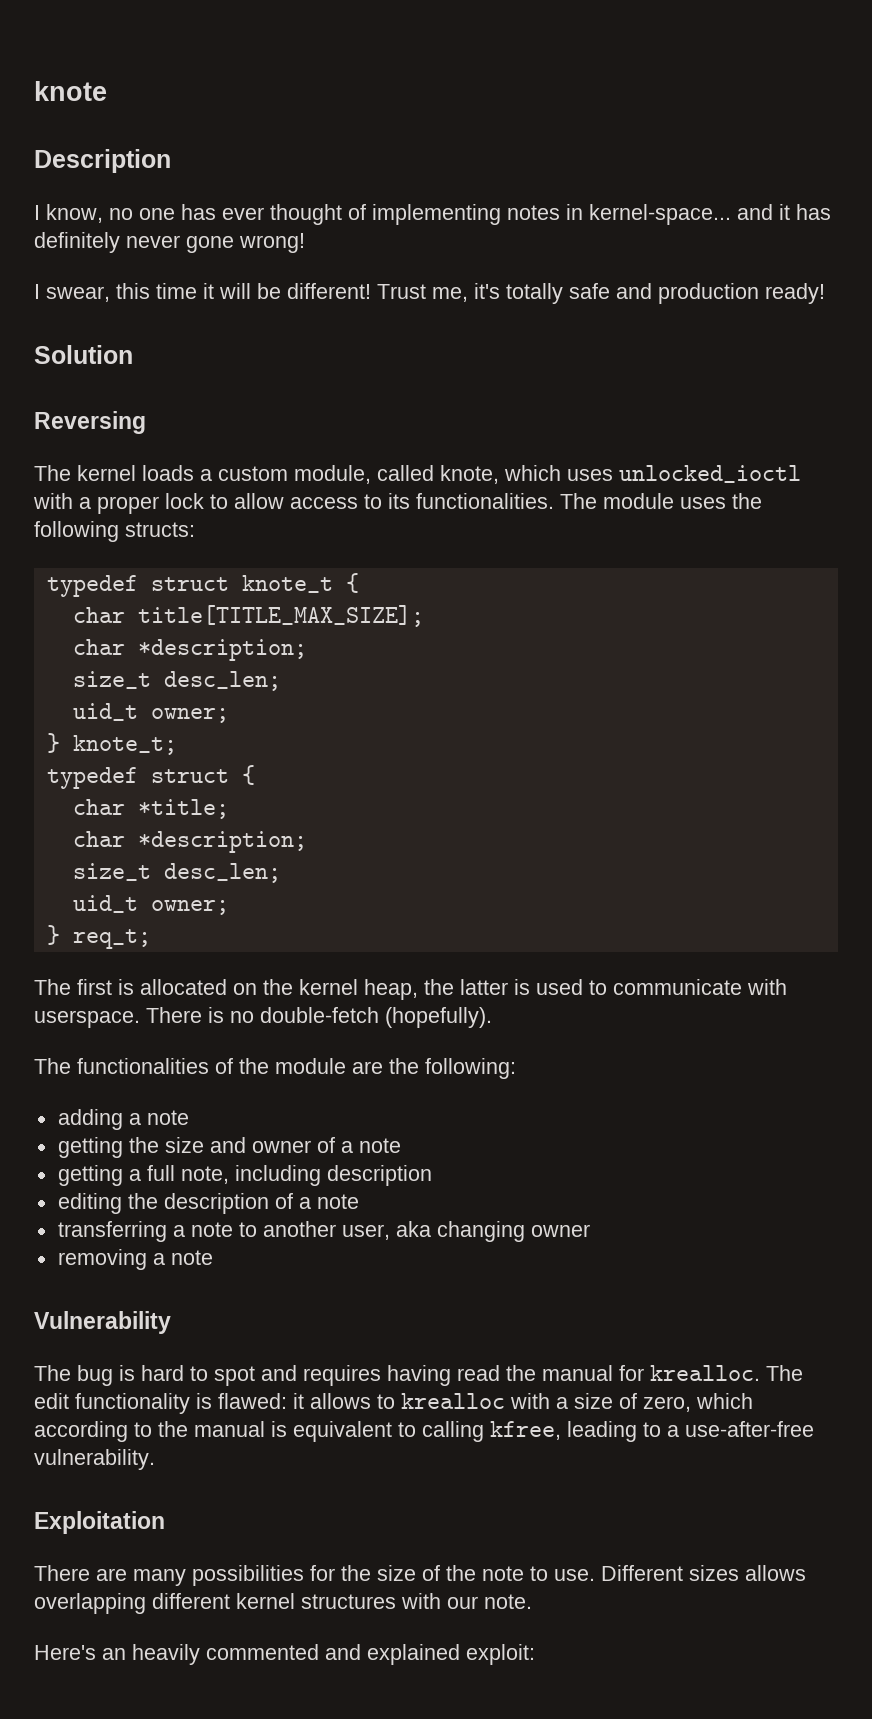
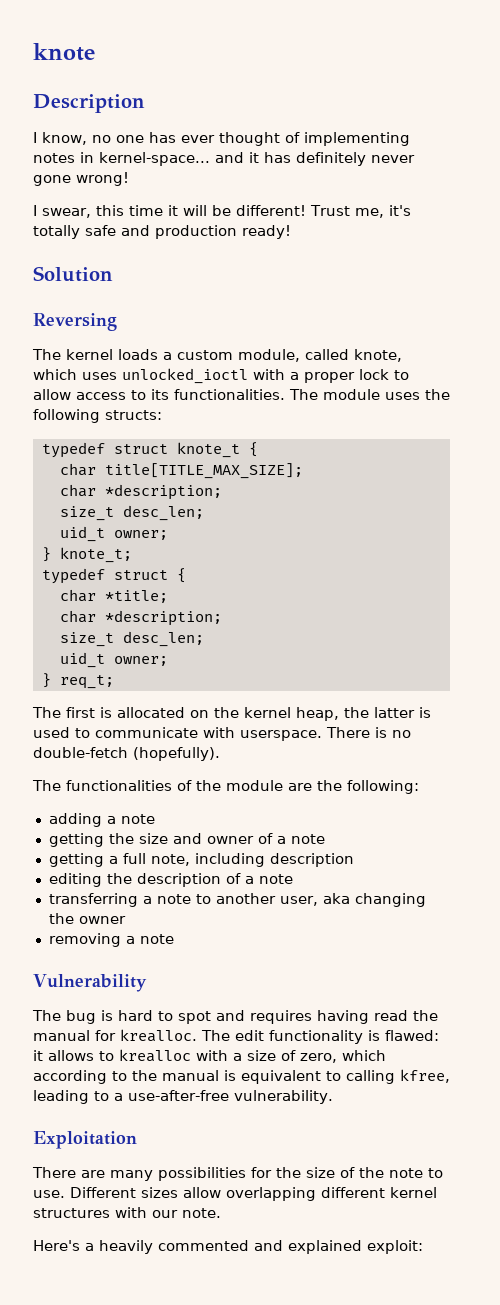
(525, 1231) none -> [48,913,74,924] the
[745,1565,806,1581] allows -> [183,1187,221,1198] allow
[102,1648,126,1660] an -> [85,1243,94,1251] a

